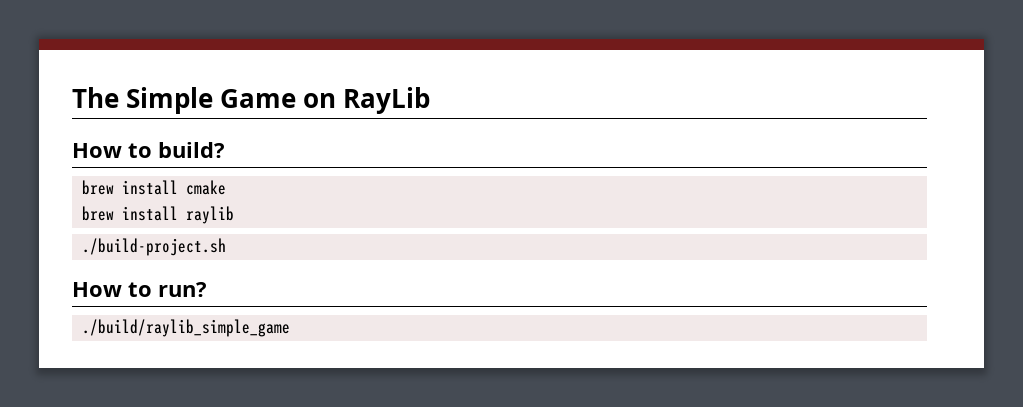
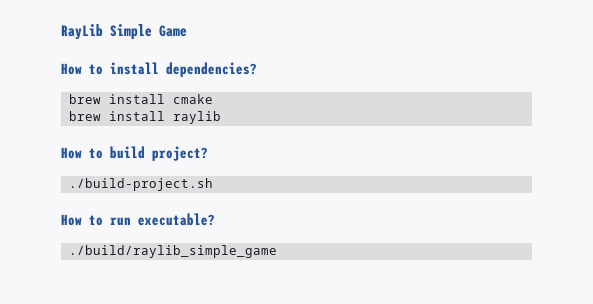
[72,87,119,108] The -> [61,24,103,40] RayLib
[303,87,431,114] [72,142,225,158] on RayLib // How to build? -> [61,62,257,77] // How to install dependencies?
(234, 215) none -> [61,146,208,161] // How to build project?
[158,282,207,297] run? -> [110,213,215,226] run executable?

